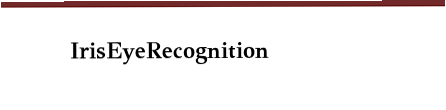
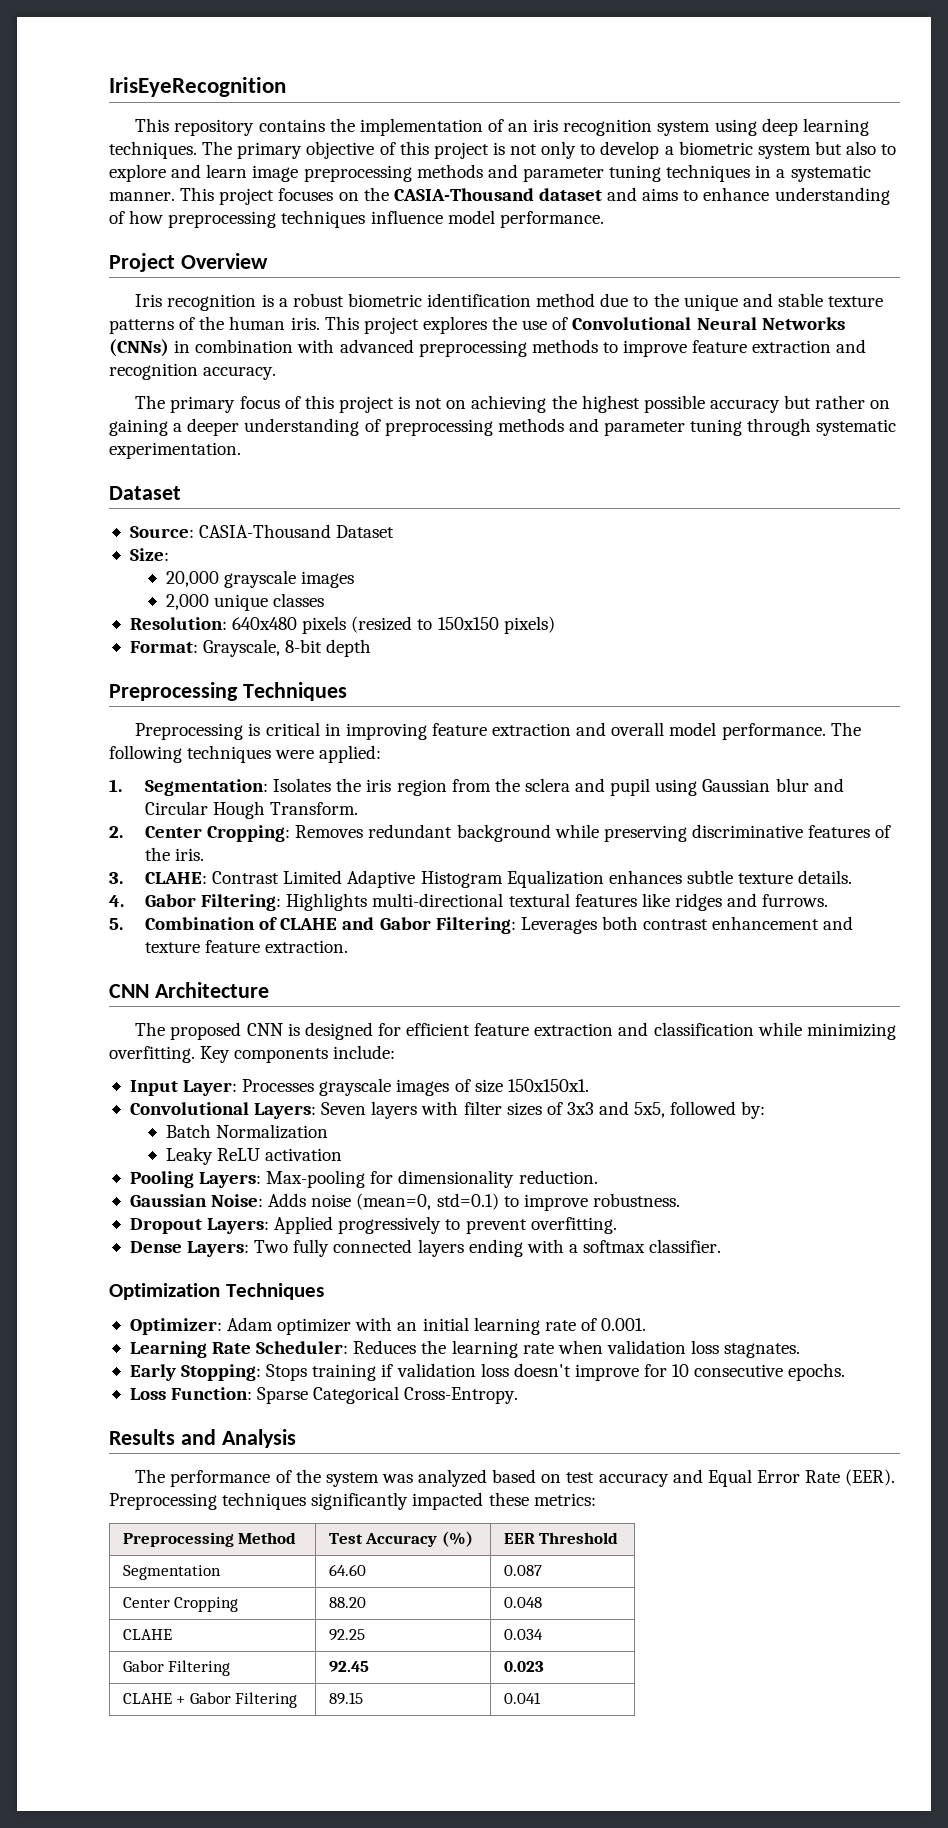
(270, 53) none -> [135,118,869,136] [109,141,897,159] [109,164,871,182] [109,187,890,205] [109,210,604,228] [109,253,268,272] [135,293,884,311] [109,316,845,334] [109,339,867,357] [109,363,277,380] [135,395,891,413] [109,418,897,436] [109,442,241,459] [109,486,181,500] [129,524,395,538] [129,548,169,561] [165,570,355,588] [165,593,325,611] [129,616,555,634] [129,639,372,657] [109,682,347,701] [135,722,861,740] [109,745,382,763] [109,778,844,796] [145,801,359,819] [109,824,892,842] [145,847,205,861] [109,870,853,888] [109,893,829,911] [109,916,854,934] [145,940,349,953] [109,982,269,998] [135,1022,896,1040] [109,1045,396,1063] [129,1078,589,1096] [129,1101,766,1119] [165,1124,329,1139] [165,1147,343,1165] [129,1170,598,1188] [129,1193,680,1211] [129,1216,617,1234] [129,1239,722,1257] [109,1283,324,1300] [129,1317,647,1335] [129,1340,801,1358] [129,1363,846,1381] [129,1386,519,1404] [109,1429,296,1448] [135,1469,896,1487] [109,1492,596,1510] [122,1532,297,1547] [328,1531,473,1547] [503,1532,619,1544] [122,1565,221,1580] [328,1564,366,1576] [503,1565,542,1576] [122,1597,239,1612] [328,1597,366,1608] [503,1597,542,1608] [122,1629,172,1640] [328,1629,365,1641] [503,1629,543,1640] [122,1660,231,1676] [328,1661,369,1672] [503,1661,544,1672] [122,1692,298,1708] [328,1692,363,1705] [503,1692,541,1704] // This repository contains the implementation of an iris recognition system using deep learning techniques. The primary objective of this project is not only to develop a biometric system but also to explore and learn image preprocessing methods and parameter tuning techniques in a systematic manner. This project focuses on the CASIA-Thousand dataset and aims to enhance understanding of how preprocessing techniques influence model performance. // Project Overview // Iris recognition is a robust biometric identification method due to the unique and stable texture patterns of the human iris. This project explores the use of Convolutional Neural Networks (CNNs) in combination with advanced preprocessing methods to improve feature extraction and recognition accuracy. // The primary focus of this project is not on achieving the highest possible accuracy but rather on gaining a deeper understanding of preprocessing methods and parameter tuning through systematic experimentation. // Dataset // Source: CASIA-Thousand Dataset // Size: // 20,000 grayscale images // 2,000 unique classes // Resolution: 640x480 pixels (resized to 150x150 pixels) // Format: Grayscale, 8-bit depth // Preprocessing Techniques // Preprocessing is critical in improving feature extraction and overall model performance. The following techniques were applied: // 1. Segmentation: Isolates the iris region from the sclera and pupil using Gaussian blur and Circular Hough Transform. // 2. Center Cropping: Removes redundant background while preserving discriminative features of the iris. // 3. CLAHE: Contrast Limited Adaptive Histogram Equalization enhances subtle texture details. // 4. Gabor Filtering: Highlights multi-directional textural features like ridges and furrows. // 5. Combination of CLAHE and Gabor Filtering: Leverages both contrast enhancement and texture feature extraction. // CNN Architecture // The proposed CNN is designed for efficient feature extraction and classification while minimizing overfitting. Key components include: // Input Layer: Processes grayscale images of size 150x150x1. // Convolutional Layers: Seven layers with filter sizes of 3x3 and 5x5, followed by: // Batch Normalization // Leaky ReLU activation // Pooling Layers: Max-pooling for dimensionality reduction. // Gaussian Noise: Adds noise (mean=0, std=0.1) to improve robustness. // Dropout Layers: Applied progressively to prevent overfitting. // Dense Layers: Two fully connected layers ending with a softmax classifier. // Optimization Techniques // Optimizer: Adam optimizer with an initial learning rate of 0.001. // Learning Rate Scheduler: Reduces the learning rate when validation loss stagnates. // Early Stopping: Stops training if validation loss doesn't improve for 10 consecutive epochs. // Loss Function: Sparse Categorical Cross-Entropy. // Results and Analysis // The performance of the system was analyzed based on test accuracy and Equal Error Rate (EER). Preprocessing techniques significantly impacted these metrics: // Preprocessing Method | Test Accuracy (%) | EER Threshold // Segmentation | 64.60 | 0.087 // Center Cropping | 88.20 | 0.048 // CLAHE | 92.25 | 0.034 // Gabor Filtering | 92.45 | 0.023 // CLAHE + Gabor Filtering | 89.15 | 0.041

